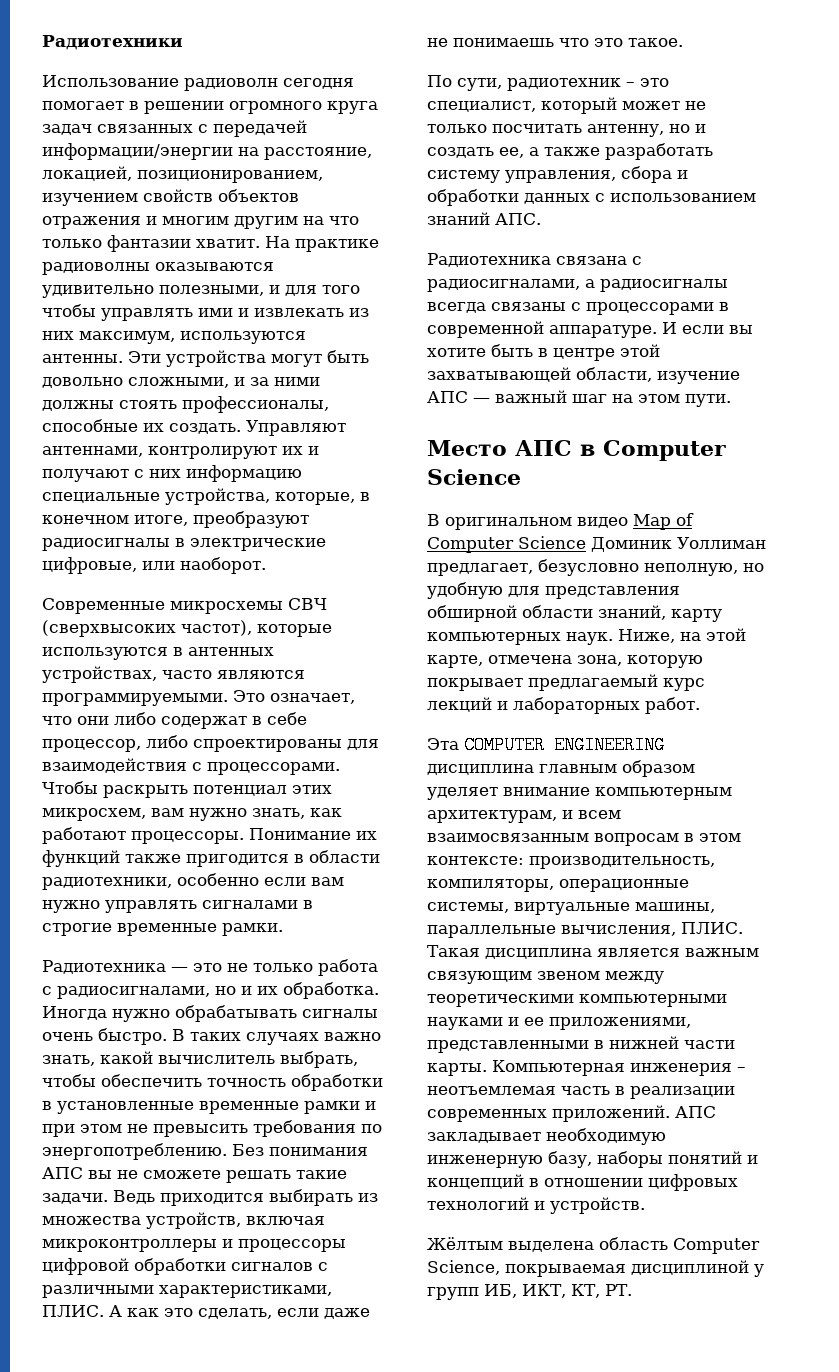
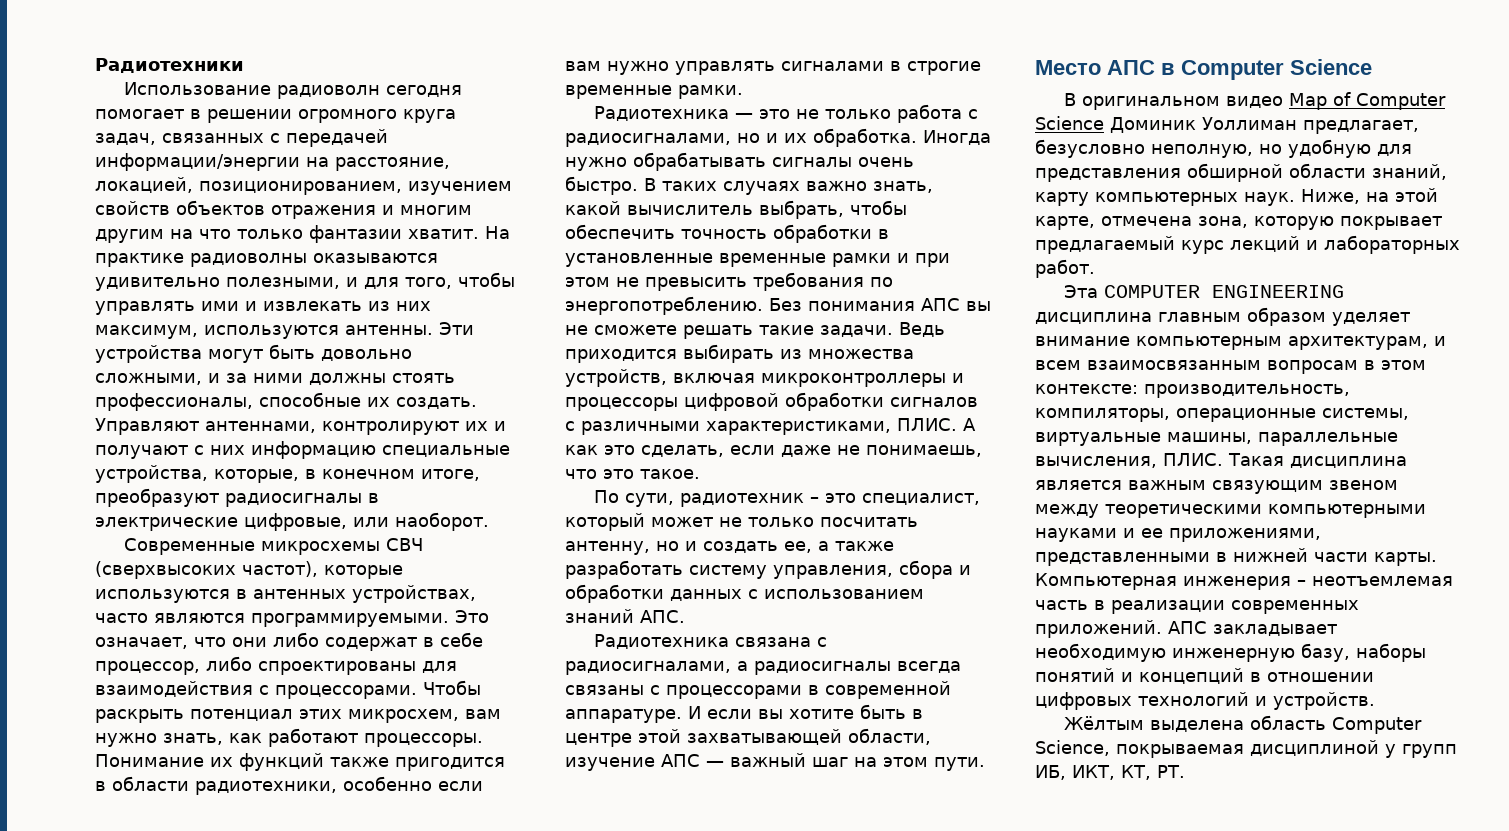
[42,124,92,135] задач -> [95,133,156,145] задач,
[322,285,360,294] того -> [405,277,452,289] того,
[453,38,554,47] понимаешь -> [866,445,982,457] понимаешь,

